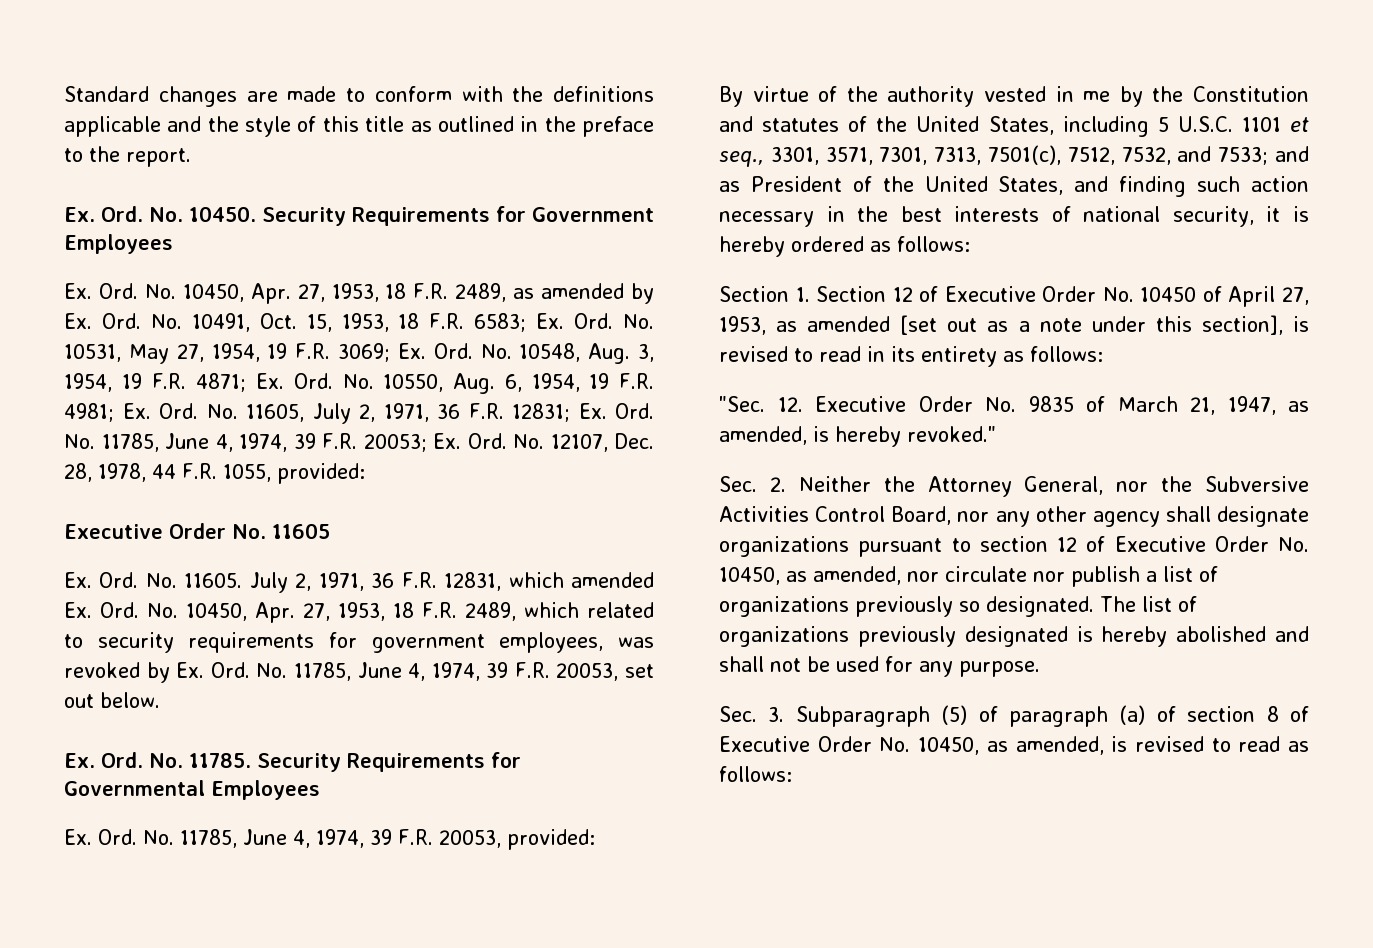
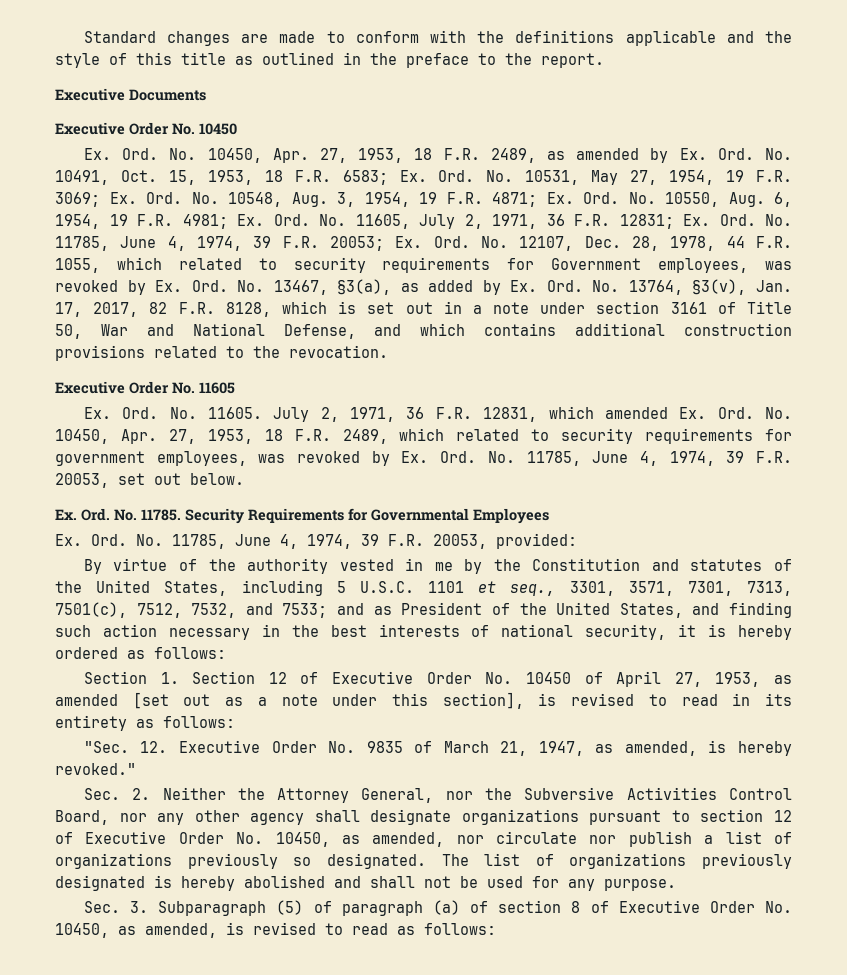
[64,206,654,226] [64,234,173,254] Ex. Ord. No. 10450. Security Requirements for Government Employees -> [55,88,206,101] [55,122,237,135] Executive Documents // Executive Order No. 10450
[276,463,365,484] provided: -> [116,257,793,273] [55,279,792,295] [55,301,792,317] [55,323,793,339] [55,345,388,361] which related to security requirements for Government employees, was revoked by Ex. Ord. No. 13467, §3(a), as added by Ex. Ord. No. 13764, §3(v), Jan. 17, 2017, 82 F.R. 8128, which is set out in a note under section 3161 of Title 50, War and National Defense, and which contains additional construction provisions related to the revocation.

